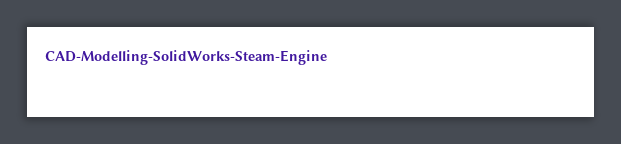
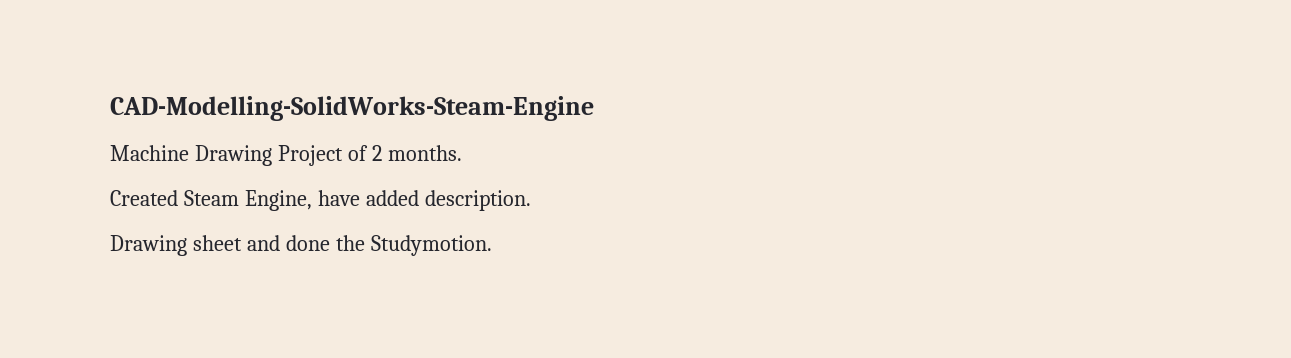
(327, 57) none -> [110,145,462,166] [110,190,531,211] [110,235,492,256] // Machine Drawing Project of 2 months. // Created Steam Engine, have added description. // Drawing sheet and done the Studymotion.

